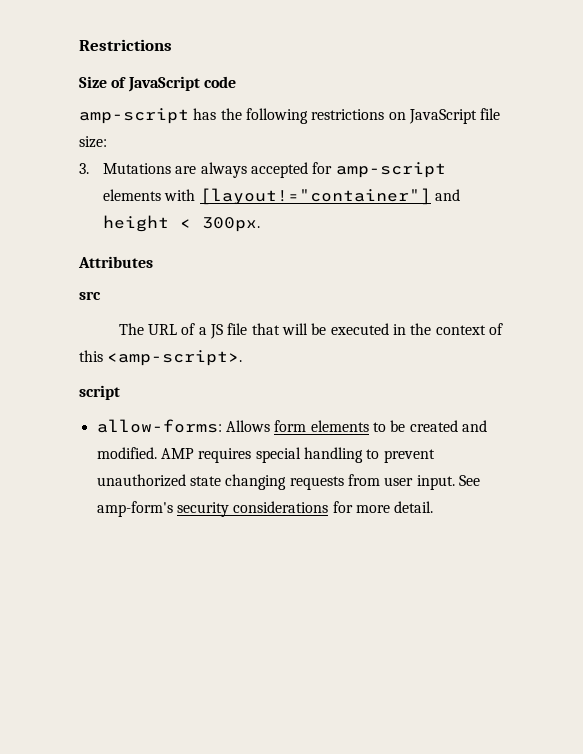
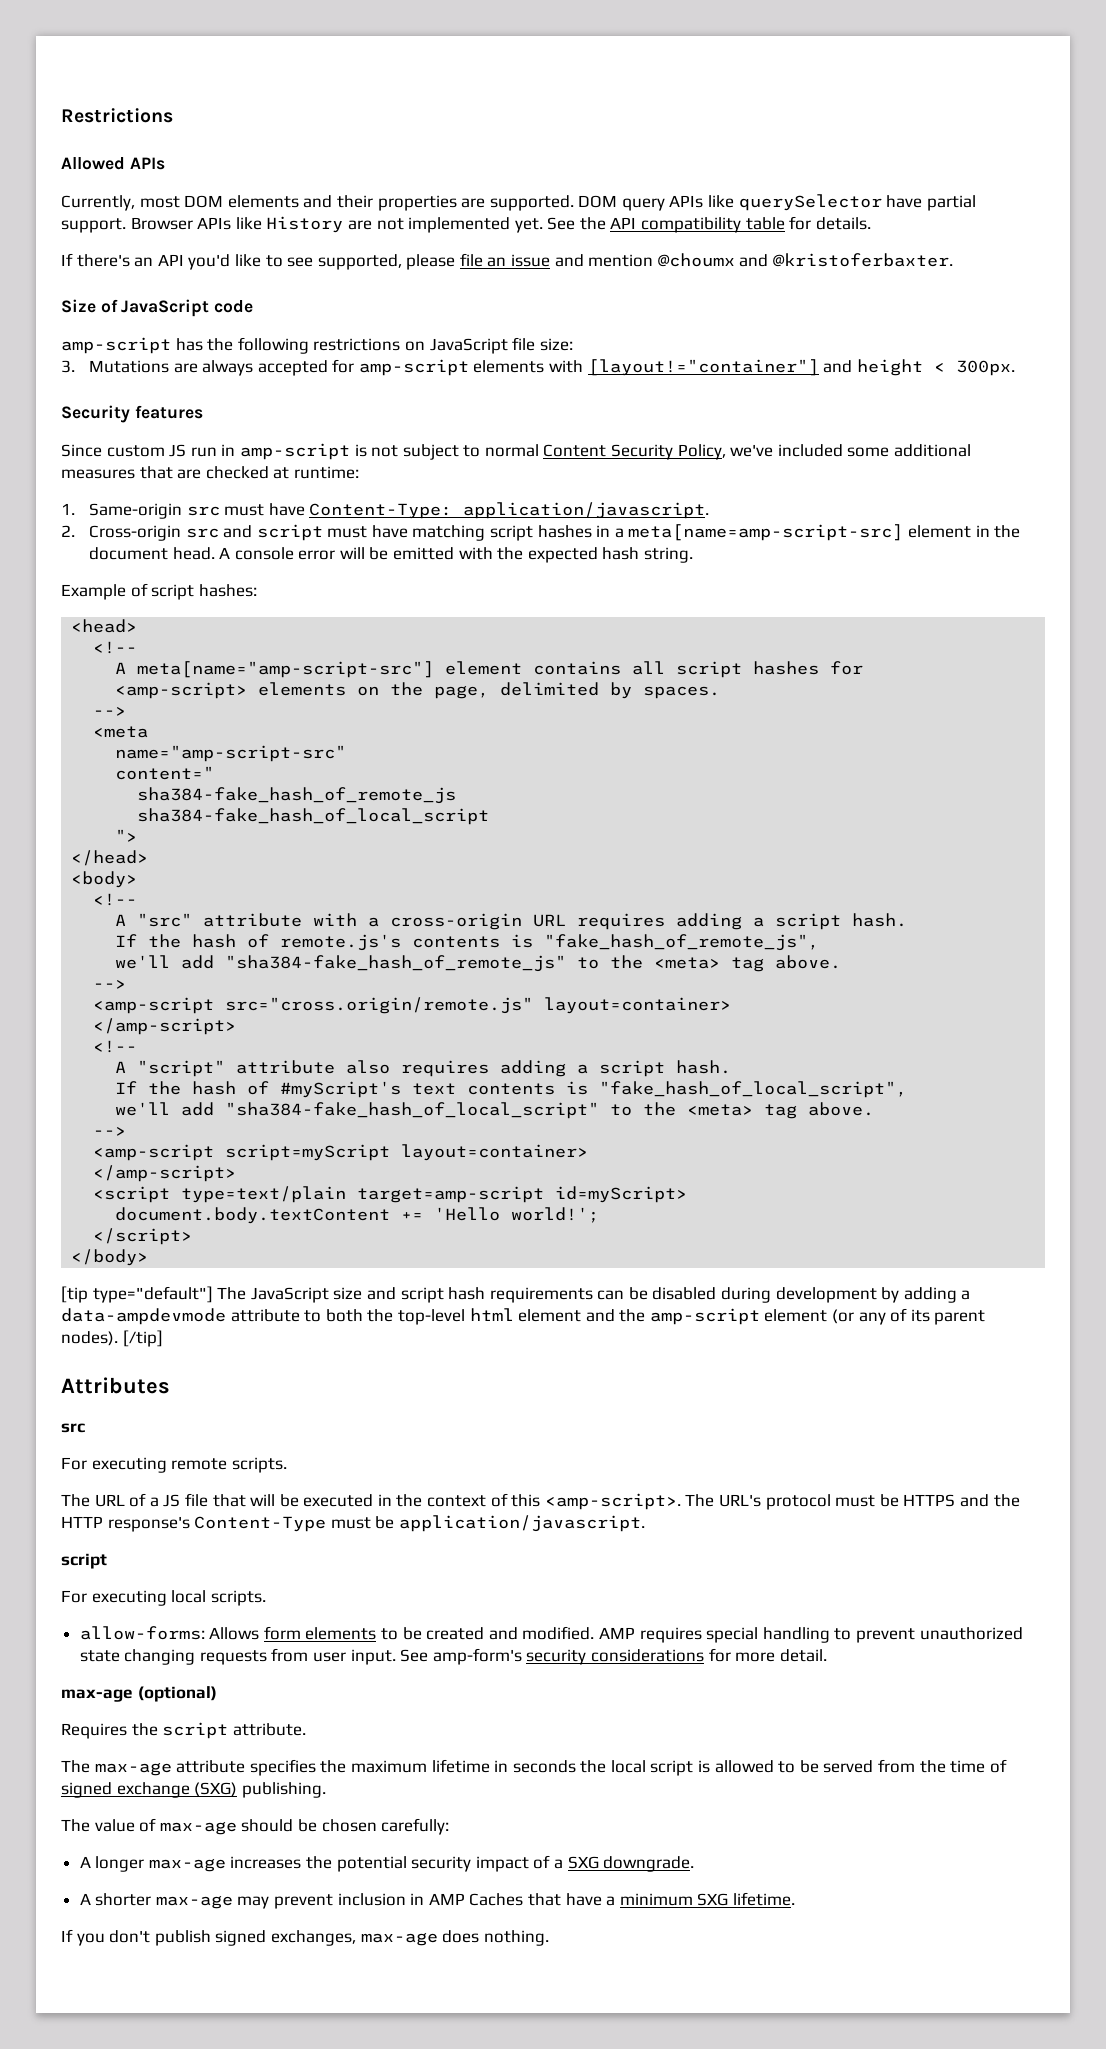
(172, 45) none -> [61,157,165,170] [61,194,976,211] [61,216,871,233] [61,253,954,270] // Allowed APIs // Currently, most DOM elements and their properties are supported. DOM query APIs like querySelector have partial support. Browser APIs like History are not implemented yet. See the API compatibility table for details. // If there's an API you'd like to see supported, please file an issue and mention @choumx and @kristoferbaxter.
[78,256,153,268] [79,291,101,300] Attributes // src -> [61,405,203,423] [61,443,972,460] [61,466,359,479] [61,502,710,519] [61,524,1021,541] [88,547,693,563] [61,583,257,600] [71,619,138,633] [93,641,138,654] [115,661,864,678] [115,682,721,699] [93,707,127,716] [93,726,149,738] [115,745,347,762] [115,766,215,780] [137,787,457,804] [137,808,490,825] [115,829,138,842] [71,850,149,866] [71,871,138,888] [93,893,138,906] [115,913,908,930] [115,934,820,951] [115,955,842,972] [93,980,127,989] [93,997,732,1014] [93,1018,237,1035] [93,1040,138,1053] [115,1060,732,1077] [115,1081,908,1098] [115,1102,875,1119] [93,1127,127,1136] [93,1144,589,1161] [93,1165,237,1182] [93,1186,688,1203] [115,1207,600,1224] [93,1228,193,1245] [71,1249,149,1266] [61,1286,971,1303] [61,1308,986,1325] [61,1330,163,1347] [61,1377,170,1394] [61,1423,85,1433] [61,1457,287,1473] Security features // Since custom JS run in amp-script is not subject to normal Content Security Policy, we've included some additional measures that are checked at runtime: // 1. Same-origin src must have Content-Type: application/javascript. // 2. Cross-origin src and script must have matching script hashes in a meta[name=amp-script-src] element in the document head. A console error will be emitted with the expected hash string. // Example of script hashes: // <head> // <!-- // A meta[name="amp-script-src"] element contains all script hashes for // <amp-script> elements on the page, delimited by spaces. // --> // <meta // name="amp-script-src" // content=" // sha384-fake_hash_of_remote_js // sha384-fake_hash_of_local_script // "> // </head> // <body> // <!-- // A "src" attribute with a cross-origin URL requires adding a script hash. // If the hash of remote.js's contents is "fake_hash_of_remote_js", // we'll add "sha384-fake_hash_of_remote_js" to the <meta> tag above. // --> // <amp-script src="cross.origin/remote.js" layout=container> // </amp-script> // <!-- // A "script" attribute also requires adding a script hash. // If the hash of #myScript's text contents is "fake_hash_of_local_script", // we'll add "sha384-fake_hash_of_local_script" to the <meta> tag above. // --> // <amp-script script=myScript layout=container> // </amp-script> // <script type=text/plain target=amp-script id=myScript> // document.body.textContent += 'Hello world!'; // </script> // </body> // [tip type="default"] The JavaScript size and script hash requirements can be disabled during development by adding a data-ampdevmode attribute to both the top-level html element and the amp-script element (or any of its parent nodes). [/tip] // Attributes // src // For executing remote scripts.
[79,385,120,400] // script -> [685,1494,1020,1510] [61,1515,645,1532] [61,1553,107,1569] [61,1590,266,1606] The URL's protocol must be HTTPS and the HTTP response's Content-Type must be application/javascript. // script // For executing local scripts.
(434, 507) none -> [61,1686,217,1702] [61,1722,306,1739] [61,1759,1007,1776] [61,1782,326,1798] [61,1818,450,1835] [79,1855,695,1872] [79,1892,795,1909] [61,1929,549,1946] // max-age (optional) // Requires the script attribute. // The max-age attribute specifies the maximum lifetime in seconds the local script is allowed to be served from the time of signed exchange (SXG) publishing. // The value of max-age should be chosen carefully: // A longer max-age increases the potential security impact of a SXG downgrade. // A shorter max-age may prevent inclusion in AMP Caches that have a minimum SXG lifetime. // If you don't publish signed exchanges, max-age does nothing.

